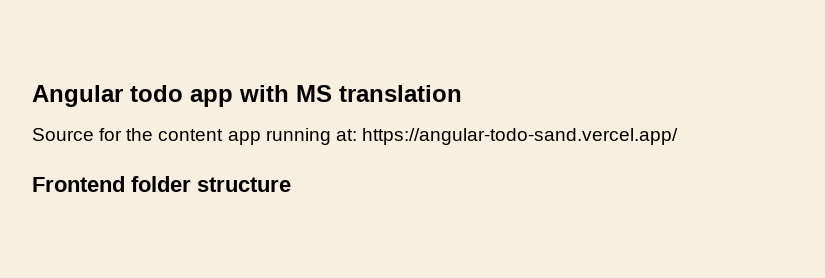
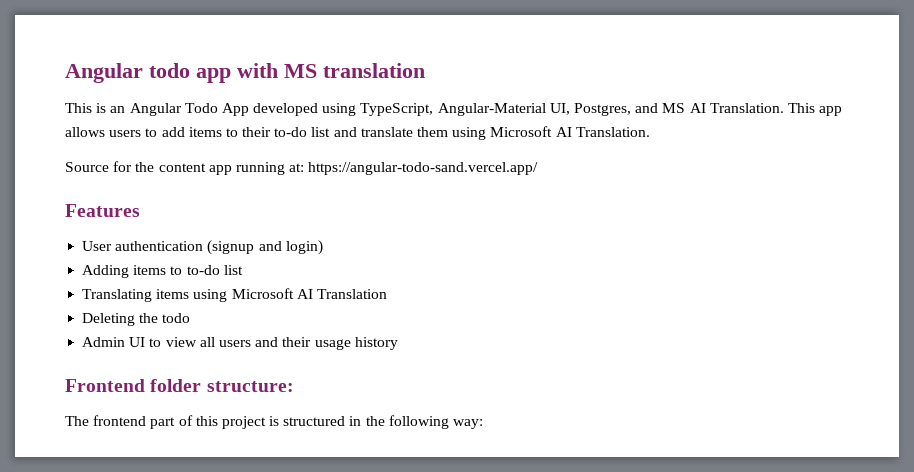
(462, 93) none -> [65,103,843,116] [65,126,650,140] // This is an Angular Todo App developed using TypeScript, Angular-Material UI, Postgres, and MS AI Translation. This app allows users to add items to their to-do list and translate them using Microsoft AI Translation.
[32,176,291,192] Frontend folder structure -> [65,204,140,217] [82,240,323,255] [82,265,243,278] [82,288,387,302] [82,313,191,326] [82,337,398,350] [65,379,294,392] [65,415,484,429] Features // User authentication (signup and login) // Adding items to to-do list // Translating items using Microsoft AI Translation // Deleting the todo // Admin UI to view all users and their usage history // Frontend folder structure: // The frontend part of this project is structured in the following way:

